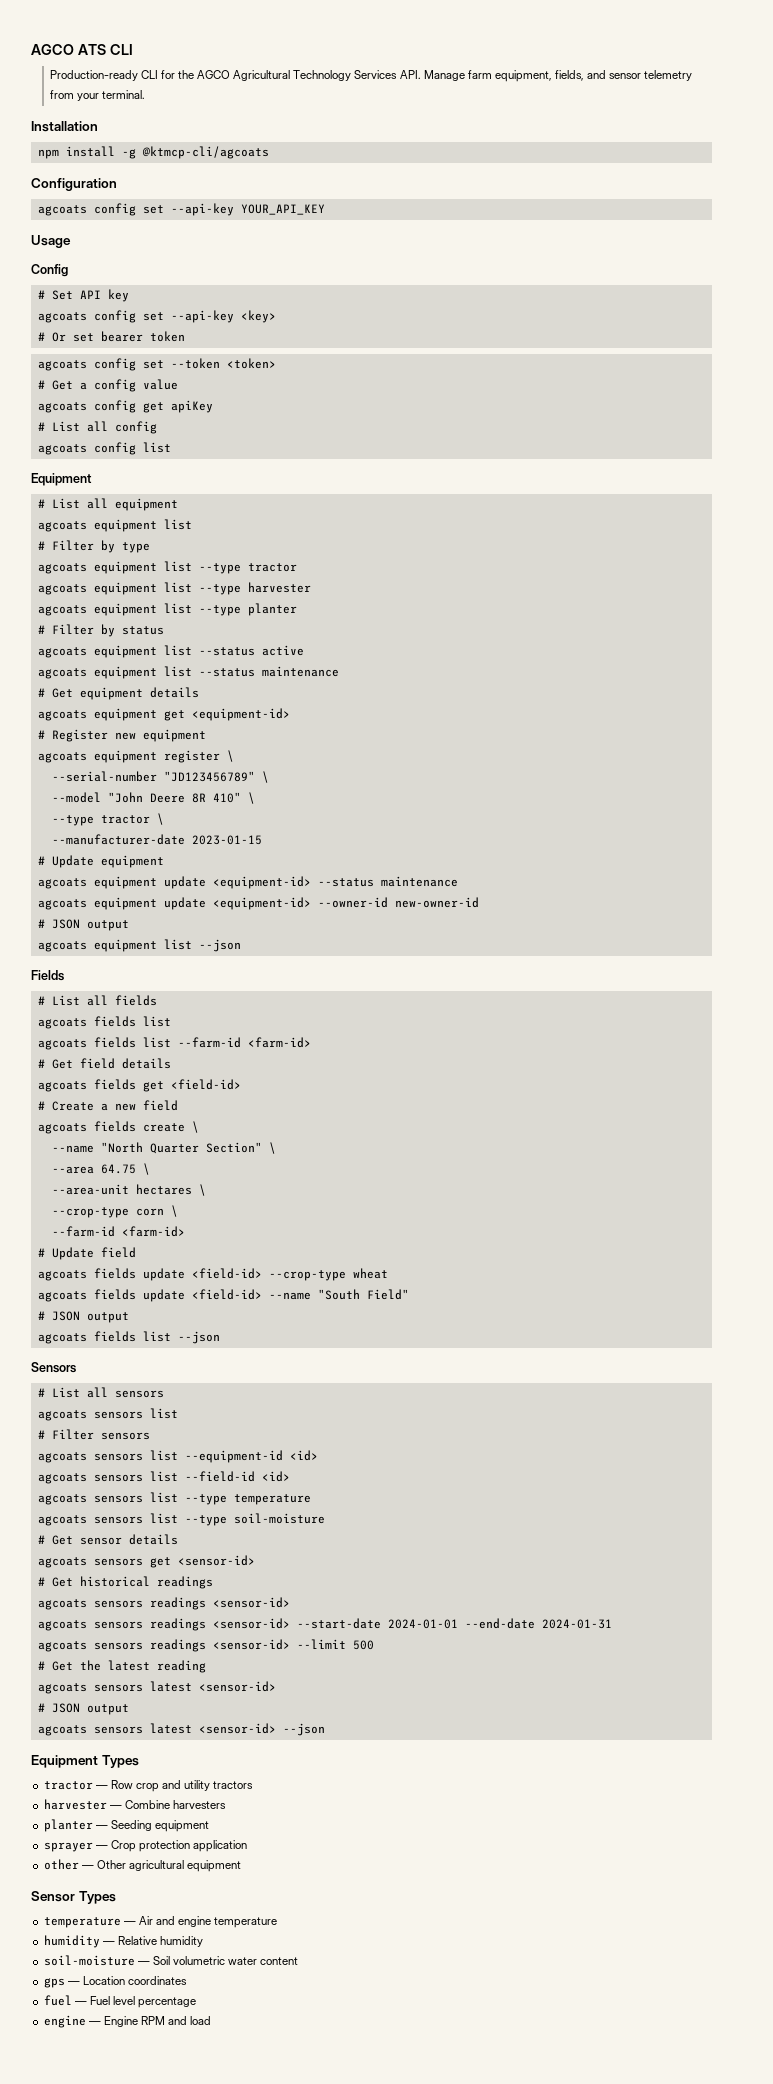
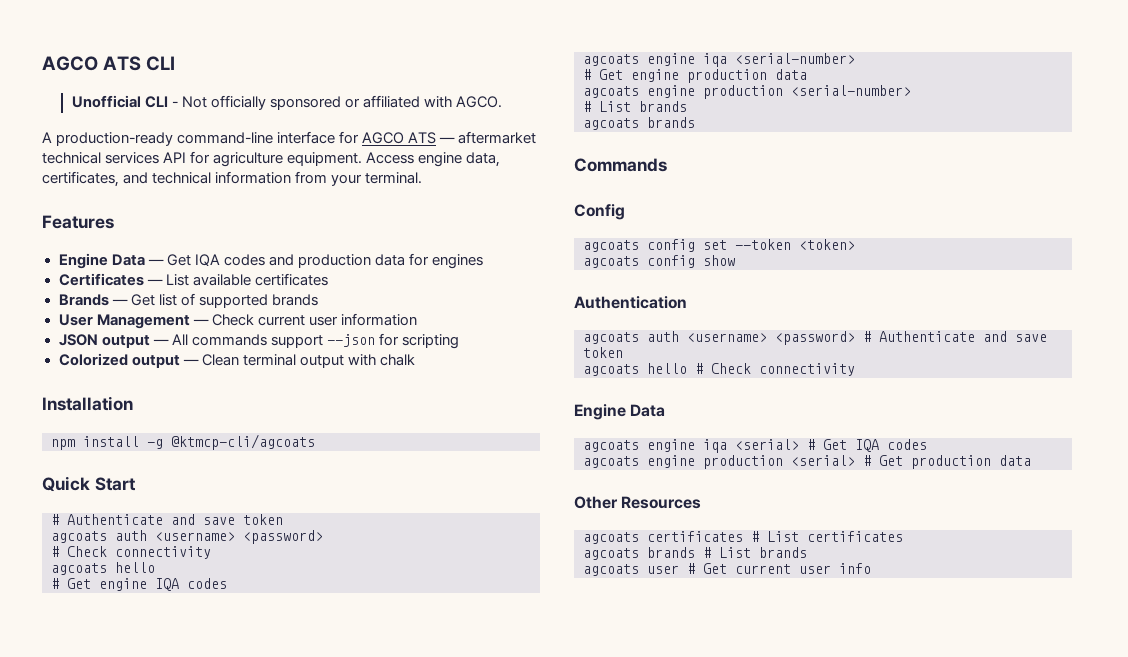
[49,70,693,82] [49,90,145,101] Production-ready CLI for the AGCO Agricultural Technology Services API. Manage farm equipment, fields, and sensor telemetry from your terminal. -> [71,95,503,110] [42,131,537,146] [42,151,501,167] [42,171,423,187] [42,215,114,229] [58,253,484,269] [58,273,328,286] [58,293,318,308] [58,313,417,329] [58,333,459,349] [58,353,415,368] Unofficial CLI - Not officially sponsored or affiliated with AGCO. // A production-ready command-line interface for AGCO ATS — aftermarket technical services API for agriculture equipment. Access engine data, certificates, and technical information from your terminal. // Features // Engine Data — Get IQA codes and production data for engines // Certificates — List available certificates // Brands — Get list of supported brands // User Management — Check current user information // JSON output — All commands support --json for scripting // Colorized output — Clean terminal output with chalk
[31,178,117,191] [37,203,325,216] [31,235,71,248] [31,264,68,277] [37,289,129,302] [37,310,276,323] [37,331,185,342] Configuration // agcoats config set --api-key YOUR_API_KEY // Usage // Config // # Set API key // agcoats config set --api-key <key> // # Or set bearer token -> [42,476,136,492] [51,514,283,525] [51,530,323,544] [51,546,211,559] [51,562,155,575] [51,578,227,591] [583,53,855,67] [583,69,807,83] [583,85,911,99] [583,101,687,112] [583,117,695,130] [574,158,667,172] [574,204,625,220] Quick Start // # Authenticate and save token // agcoats auth <username> <password> // # Check connectivity // agcoats hello // # Get engine IQA codes // agcoats engine iqa <serial-number> // # Get engine production data // agcoats engine production <serial-number> // # List brands // agcoats brands // Commands // Config
[37,379,178,392] [37,400,213,413] [37,421,157,434] [37,442,171,455] [31,473,92,486] [37,498,178,511] [37,519,192,532] [37,540,150,553] [37,561,297,574] [37,582,311,595] [37,603,297,616] [37,624,164,637] [37,645,304,658] [37,666,339,679] [37,687,199,700] [37,708,290,721] [37,729,206,742] [37,750,234,763] [51,771,269,783] [51,792,255,804] [51,813,164,826] [51,834,262,845] [37,855,164,868] [37,876,458,889] [37,897,479,910] [37,919,129,931] [37,939,241,952] [31,970,64,981] [37,995,157,1006] [37,1016,171,1029] [37,1037,311,1050] [37,1058,171,1069] [37,1079,241,1092] [37,1100,178,1111] [37,1121,199,1134] [51,1142,276,1154] [51,1163,150,1175] [51,1184,206,1196] [51,1205,178,1218] [51,1226,185,1237] [37,1247,136,1260] [37,1268,388,1281] [37,1289,409,1302] [37,1311,129,1323] [37,1331,220,1344] [31,1362,76,1373] [37,1387,164,1398] [37,1408,178,1421] [37,1429,150,1440] [37,1450,318,1463] [37,1471,290,1484] [37,1492,311,1505] [37,1513,325,1526] [37,1534,178,1545] [37,1555,255,1568] [37,1576,213,1589] [37,1597,290,1610] [37,1618,612,1631] [37,1639,374,1652] [37,1660,206,1673] [37,1681,276,1694] [37,1703,129,1715] [37,1723,325,1736] [31,1755,139,1768] [43,1780,254,1792] [43,1799,226,1810] [43,1819,209,1832] [43,1840,248,1852] [43,1859,242,1872] [31,1891,116,1904] [43,1916,278,1928] [43,1935,203,1948] [43,1955,299,1966] [43,1976,187,1988] [43,1995,197,2008] [43,2015,212,2028] # Get a config value // agcoats config get apiKey // # List all config // agcoats config list // Equipment // # List all equipment // agcoats equipment list // # Filter by type // agcoats equipment list --type tractor // agcoats equipment list --type harvester // agcoats equipment list --type planter // # Filter by status // agcoats equipment list --status active // agcoats equipment list --status maintenance // # Get equipment details // agcoats equipment get <equipment-id> // # Register new equipment // agcoats equipment register \ // --serial-number "JD123456789" \ // --model "John Deere 8R 410" \ // --type tractor \ // --manufacturer-date 2023-01-15 // # Update equipment // agcoats equipment update <equipment-id> --status maintenance // agcoats equipment update <equipment-id> --owner-id new-owner-id // # JSON output // agcoats equipment list --json // Fields // # List all fields // agcoats fields list // agcoats fields list --farm-id <farm-id> // # Get field details // agcoats fields get <field-id> // # Create a new field // agcoats fields create \ // --name "North Quarter Section" \ // --area 64.75 \ // --area-unit hectares \ // --crop-type corn \ // --farm-id <farm-id> // # Update field // agcoats fields update <field-id> --crop-type wheat // agcoats fields update <field-id> --name "South Field" // # JSON output // agcoats fields list --json // Sensors // # List all sensors // agcoats sensors list // # Filter sensors // agcoats sensors list --equipment-id <id> // agcoats sensors list --field-id <id> // agcoats sensors list --type temperature // agcoats sensors list --type soil-moisture // # Get sensor details // agcoats sensors get <sensor-id> // # Get historical readings // agcoats sensors readings <sensor-id> // agcoats sensors readings <sensor-id> --start-date 2024-01-01 --end-date 2024-01-31 // agcoats sensors readings <sensor-id> --limit 500 // # Get the latest reading // agcoats sensors latest <sensor-id> // # JSON output // agcoats sensors latest <sensor-id> --json // Equipment Types // tractor — Row crop and utility tractors // harvester — Combine harvesters // planter — Seeding equipment // sprayer — Crop protection application // other — Other agricultural equipment // Sensor Types // temperature — Air and engine temperature // humidity — Relative humidity // soil-moisture — Soil volumetric water content // gps — Location coordinates // fuel — Fuel level percentage // engine — Engine RPM and load -> [583,255,735,268] [574,296,687,309] [583,331,1047,345] [583,347,623,358] [583,363,855,376] [574,404,666,420] [583,439,927,453] [583,455,1031,469] [574,496,702,509] [583,531,903,544] [583,547,807,560] [583,563,871,576] agcoats config show // Authentication // agcoats auth <username> <password> # Authenticate and save token // agcoats hello # Check connectivity // Engine Data // agcoats engine iqa <serial> # Get IQA codes // agcoats engine production <serial> # Get production data // Other Resources // agcoats certificates # List certificates // agcoats brands # List brands // agcoats user # Get current user info

